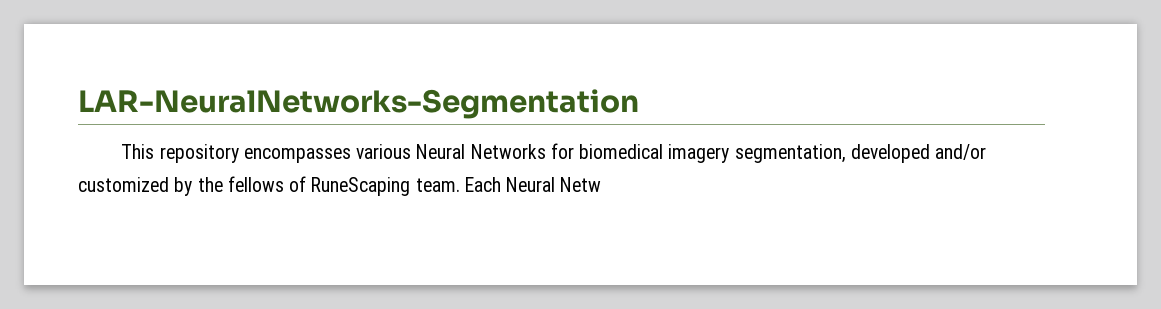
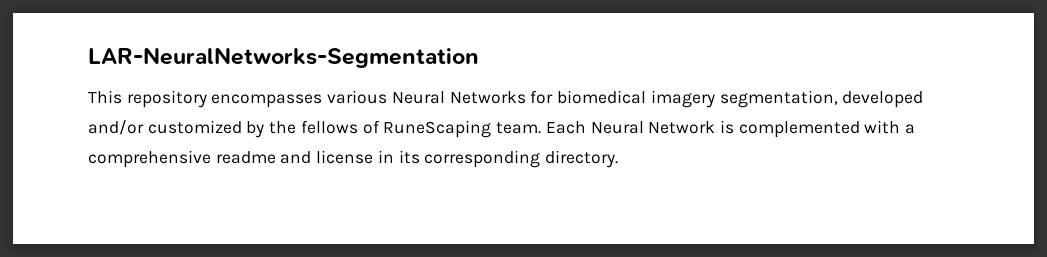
[560,177,602,192] Netw -> [648,120,916,138] [88,150,619,168] Network is complemented with a comprehensive readme and license in its corresponding directory.

